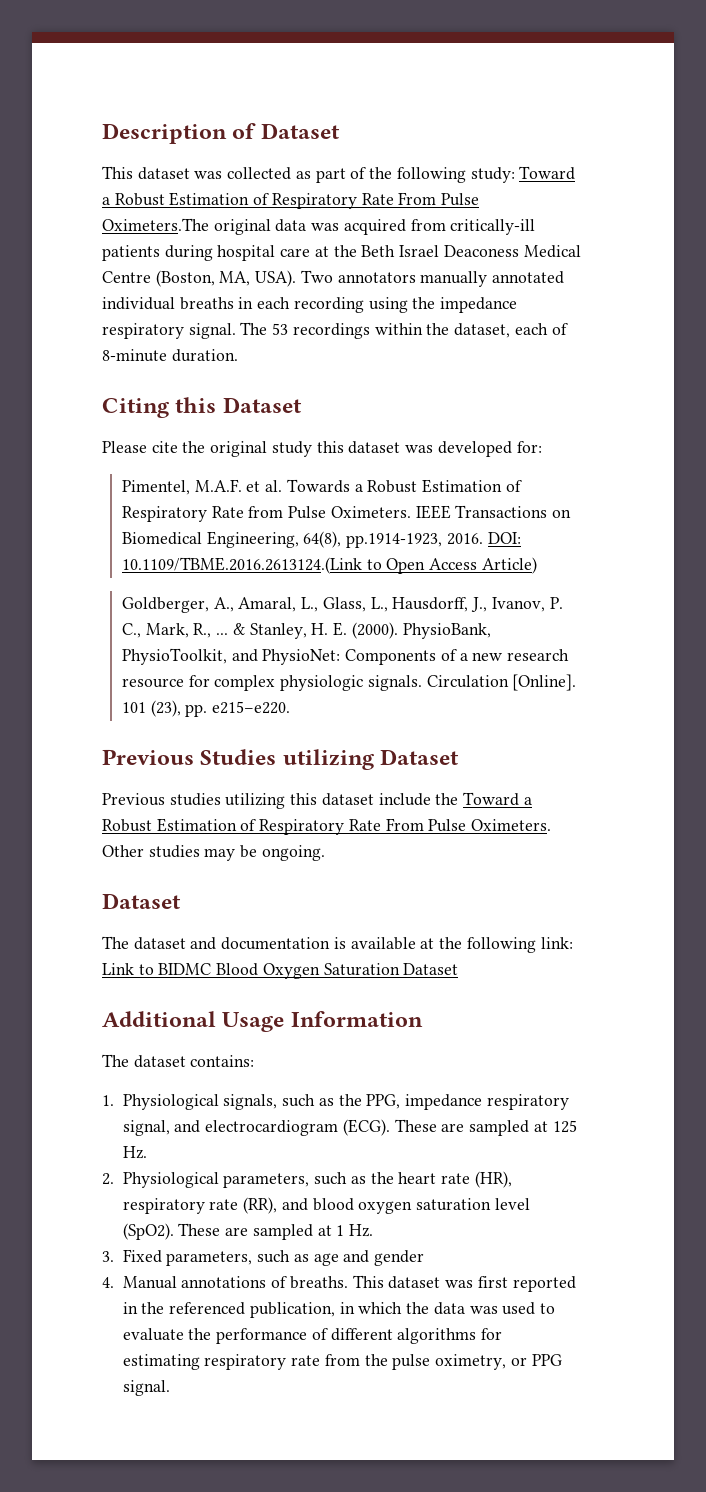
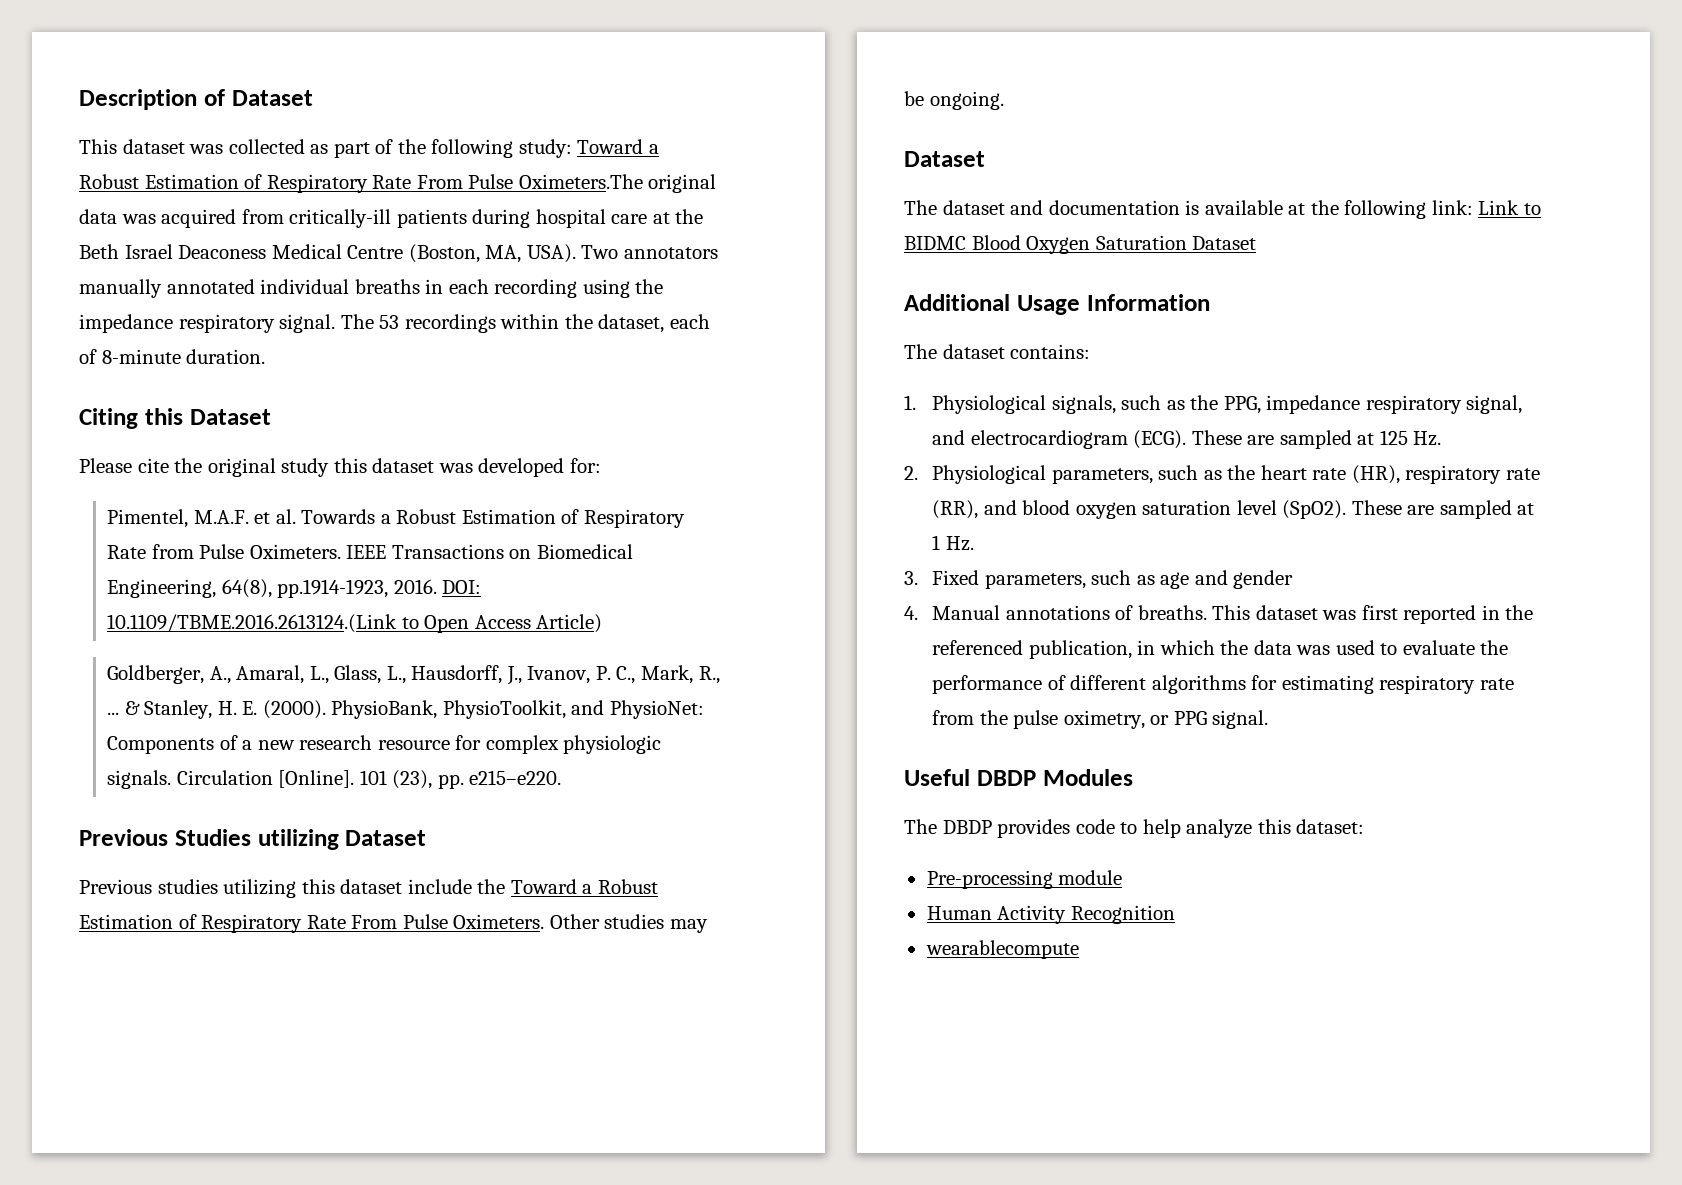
(170, 1388) none -> [904,769,1133,786] [904,819,1365,838] [926,870,1123,889] [926,905,1175,924] [925,940,1079,959] // Useful DBDP Modules // The DBDP provides code to help analyze this dataset: // Pre-processing module // Human Activity Recognition // wearablecompute

